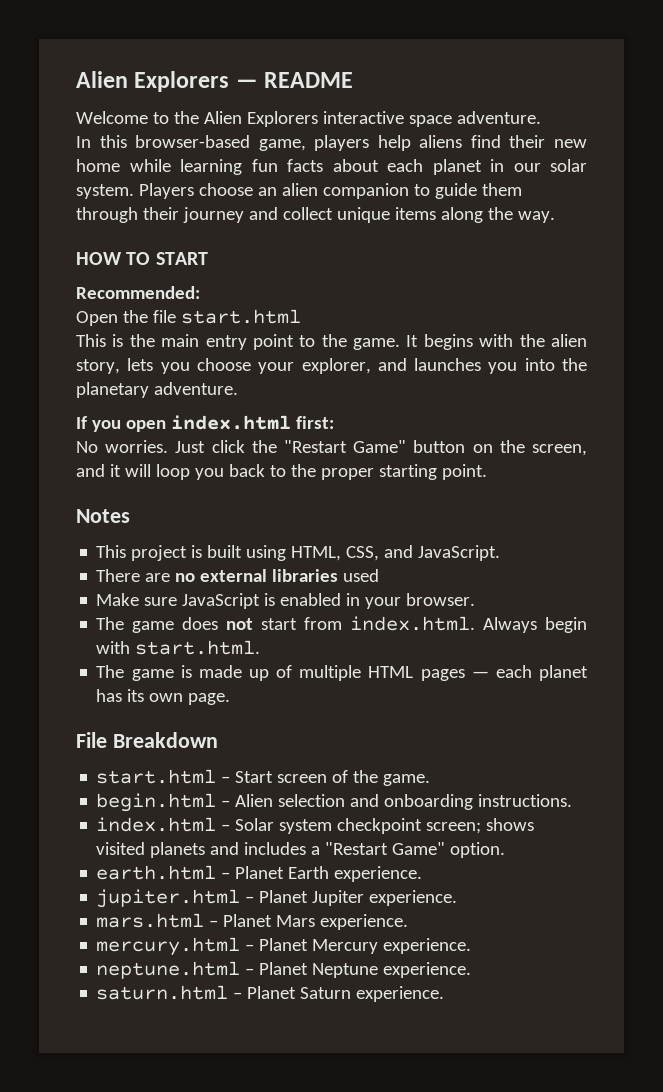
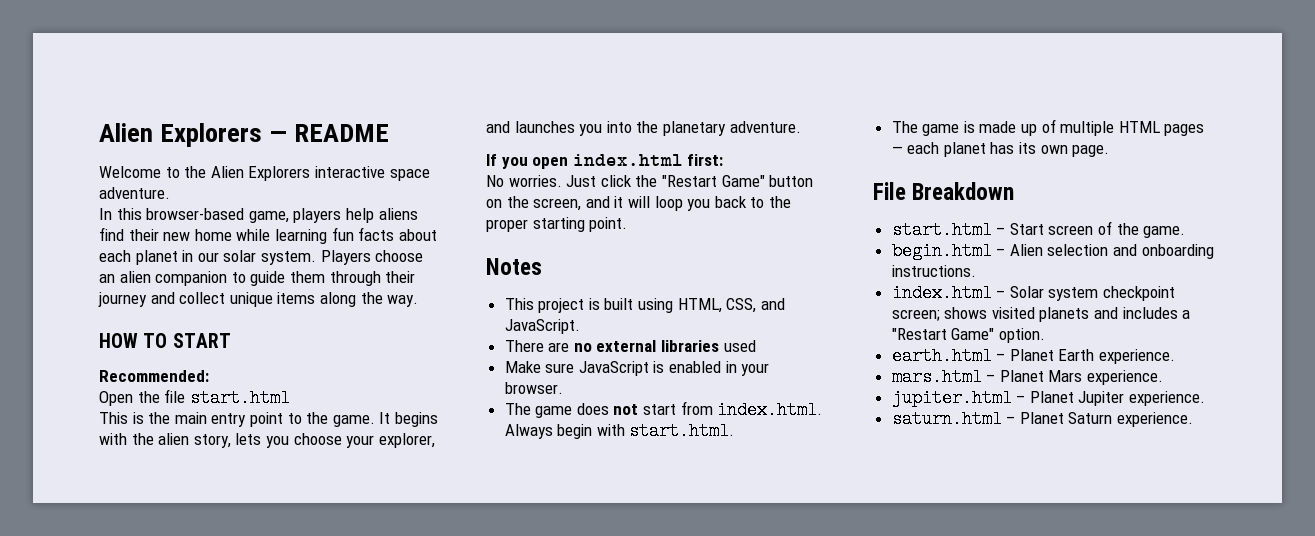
[96,889,458,908] // jupiter.html – Planet Jupiter experience. -> (1176, 356) none
[96,937,472,956] [96,961,379,979] mercury.html – Planet Mercury experience. // neptune.html – Planet Neptune -> [891,389,1125,407] jupiter.html – Planet Jupiter

